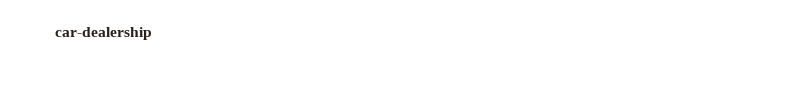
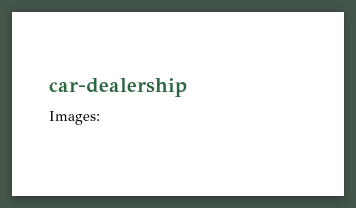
(152, 33) none -> [49,111,100,125] // Images:

